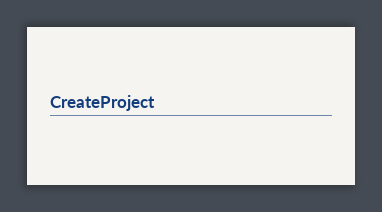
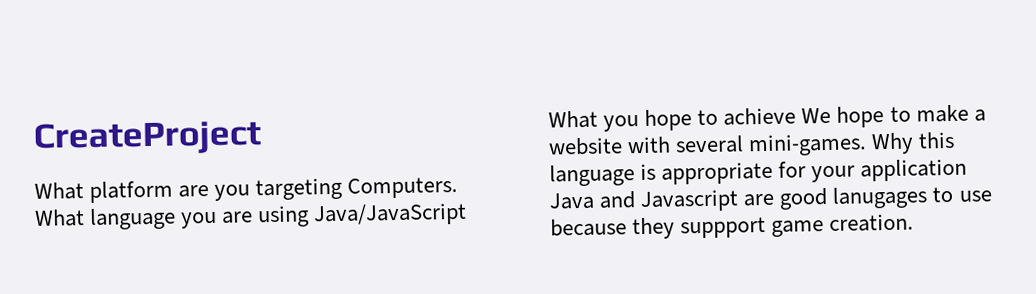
(155, 103) none -> [34,176,459,203] [34,202,468,230] [548,104,986,132] [548,131,956,157] [549,158,968,187] [549,186,992,213] [550,213,915,240] // What platform are you targeting Computers. What language you are using Java/JavaScript What you hope to achieve We hope to make a website with several mini-games. Why this language is appropriate for your application Java and Javascript are good lanugages to use because they suppport game creation.

